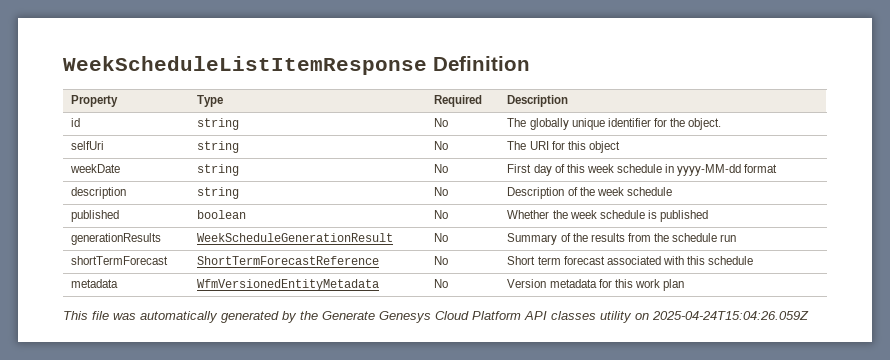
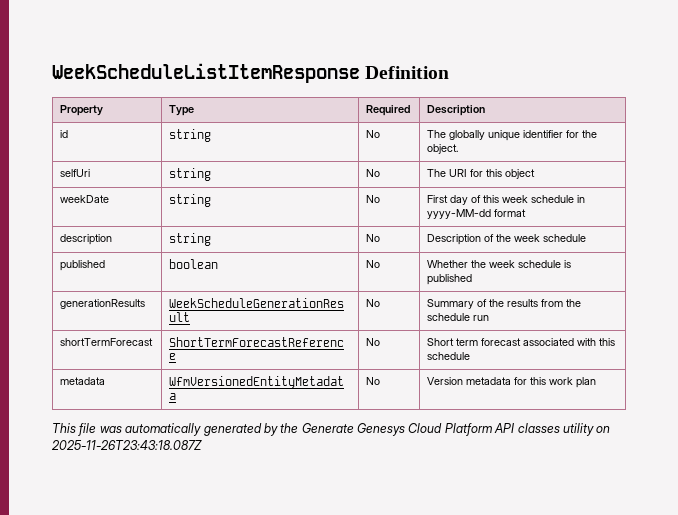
[652,311,809,320] 2025-04-24T15:04:26.059Z -> [51,440,202,450] 2025-11-26T23:43:18.087Z

